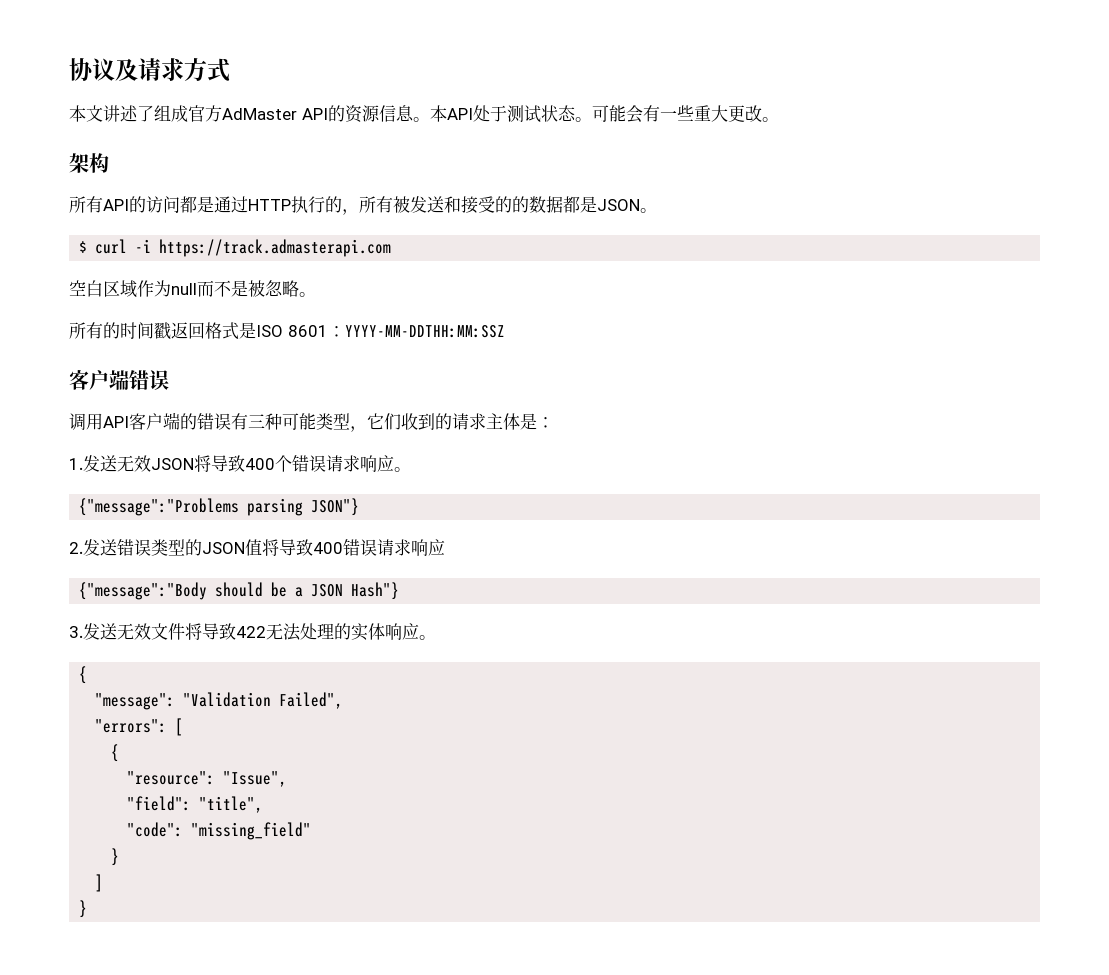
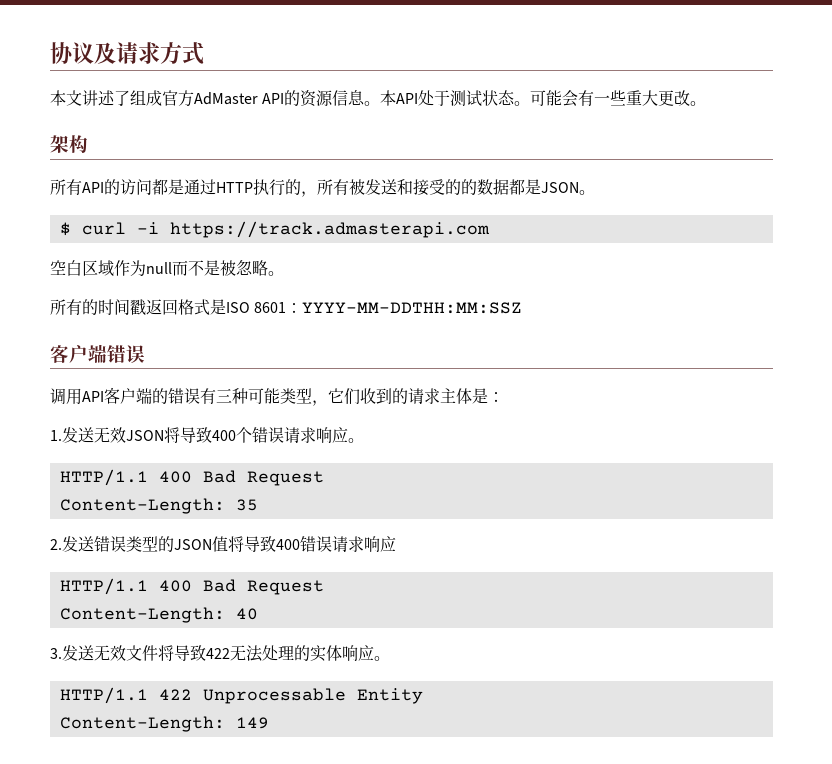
[79,498,360,516] {"message":"Problems parsing JSON"} -> [59,469,324,486] [59,498,258,514] HTTP/1.1 400 Bad Request // Content-Length: 35
[79,582,400,600] {"message":"Body should be a JSON Hash"} -> [59,578,324,595] [59,607,258,623] HTTP/1.1 400 Bad Request // Content-Length: 40
[79,666,88,684] [95,692,344,710] [95,718,184,736] [111,744,120,762] [127,771,288,787] [127,796,264,813] [127,822,312,840] [111,848,120,866] [95,874,104,892] [79,900,88,918] { // "message": "Validation Failed", // "errors": [ // { // "resource": "Issue", // "field": "title", // "code": "missing_field" // } // ] // } -> [59,687,423,704] [59,716,269,732] HTTP/1.1 422 Unprocessable Entity // Content-Length: 149

